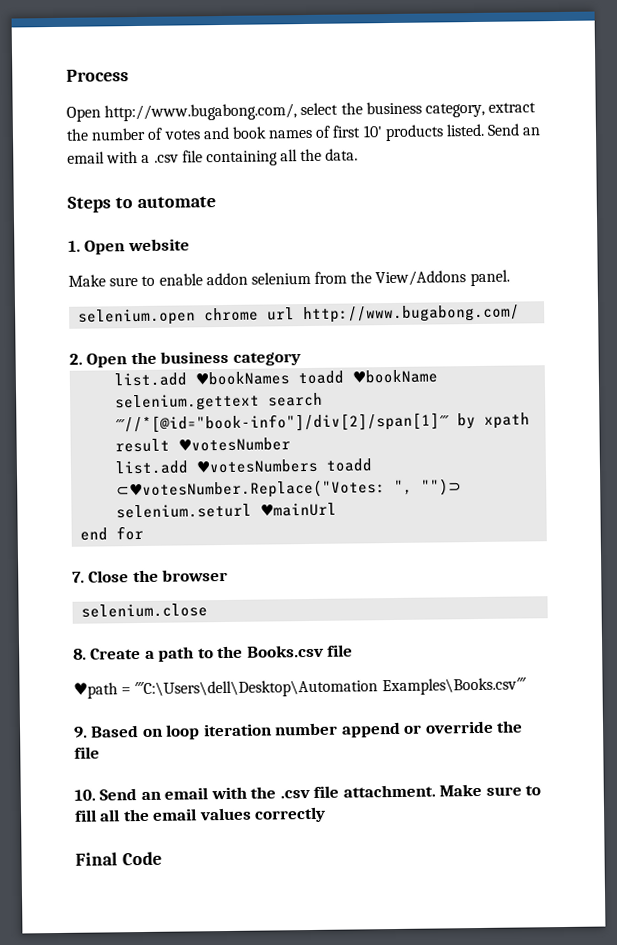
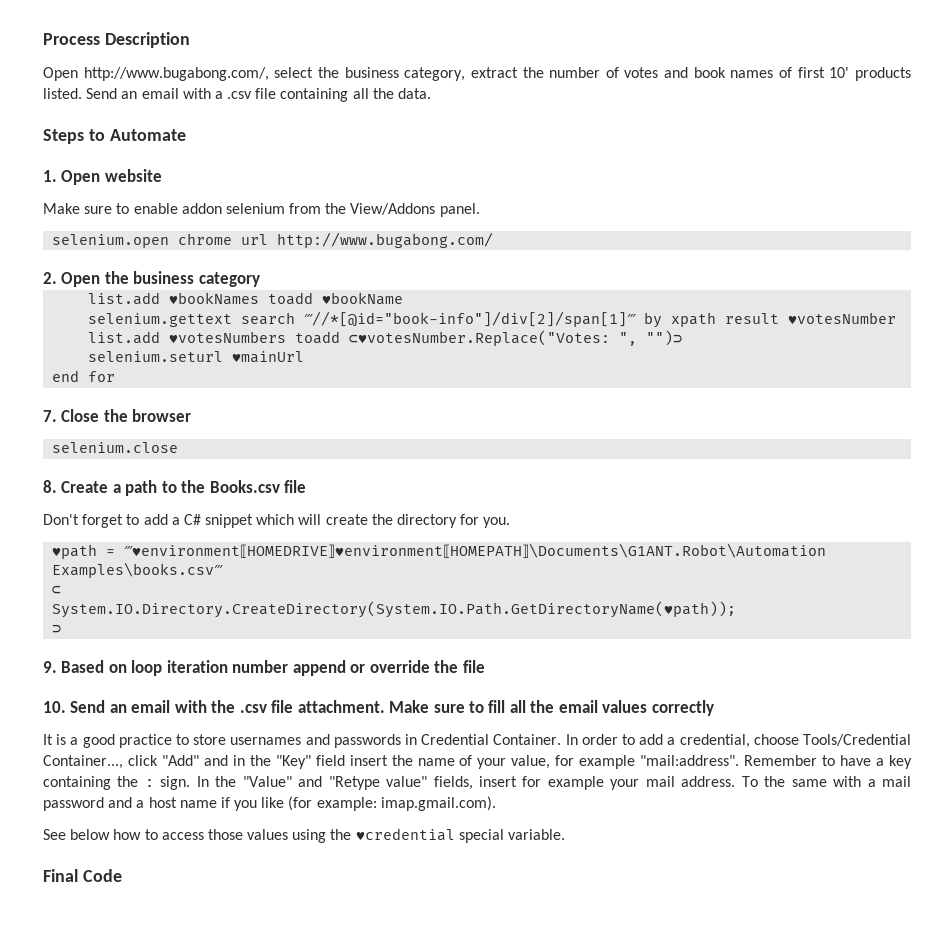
(129, 75) none -> [104,32,190,48] Description
[136,196,216,209] automate -> [109,129,186,141] Automate
[73,677,527,699] ♥path = ‴C:\Users\dell\Desktop\Automation Examples\Books.csv‴ -> [43,514,511,528] [52,543,827,559] [52,562,224,578] [52,585,62,594] [52,601,737,618] [52,624,62,633] Don't forget to add a C# snippet which will create the directory for you. // ♥path = ‴♥environment⟦HOMEDRIVE⟧♥environment⟦HOMEPATH⟧\Documents\G1ANT.Robot\Automation Examples\books.csv‴ // ⊂ // System.IO.Directory.CreateDirectory(System.IO.Path.GetDirectoryName(♥path)); // ⊃
(327, 814) none -> [43,734,912,748] [43,755,913,769] [43,776,912,790] [43,796,496,811] [43,828,566,843] // It is a good practice to store usernames and passwords in Credential Container. In order to add a credential, choose Tools/Credential Container..., click "Add" and in the "Key" field insert the name of your value, for example "mail:address". Remember to have a key containing the : sign. In the "Value" and "Retype value" fields, insert for example your mail address. To the same with a mail password and a host name if you like (for example: imap.gmail.com). // See below how to access those values using the ♥credential special variable.

